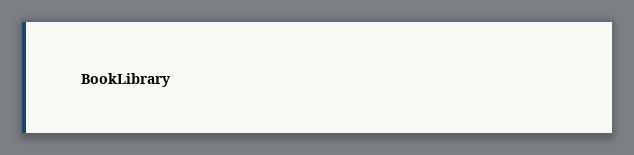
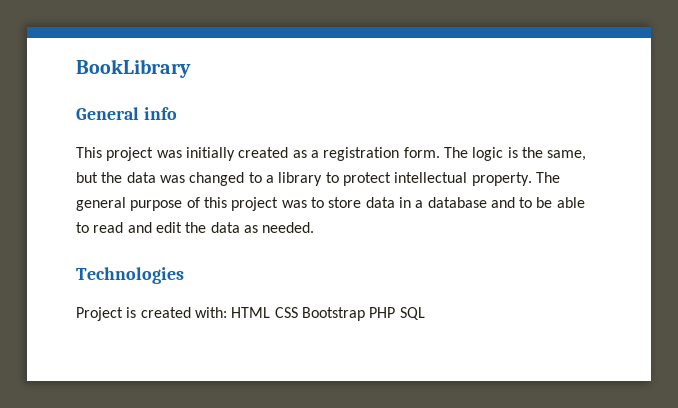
(171, 80) none -> [76,107,177,120] [76,147,587,161] [76,172,560,186] [76,197,585,211] [76,222,315,233] [76,267,184,284] [76,307,425,321] // General info // This project was initially created as a registration form. The logic is the same, but the data was changed to a library to protect intellectual property. The general purpose of this project was to store data in a database and to be able to read and edit the data as needed. // Technologies // Project is created with: HTML CSS Bootstrap PHP SQL

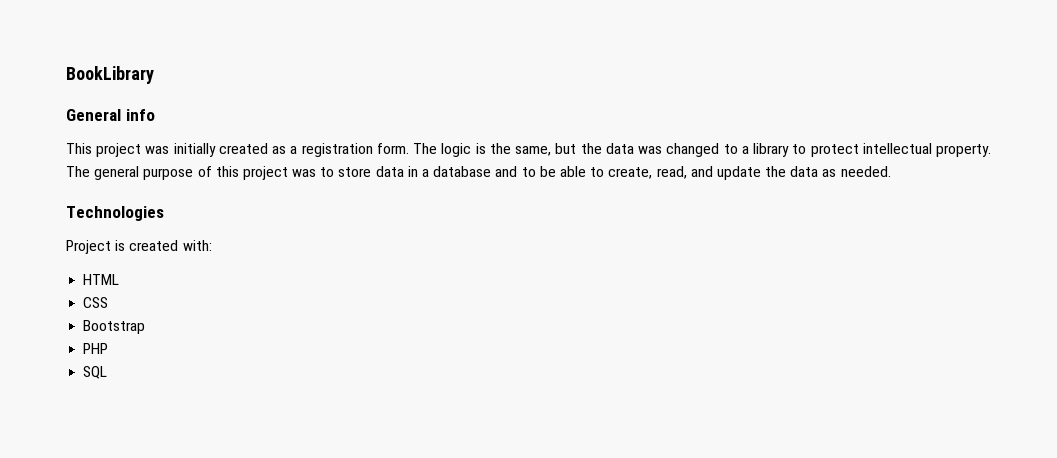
[93,222,182,233] read and edit -> [608,166,761,180] create, read, and update
(227, 312) none -> (212, 245) //
(271, 312) none -> (120, 279) //
(298, 312) none -> (109, 302) //
(365, 314) none -> (146, 327) //
(396, 312) none -> (109, 348) //

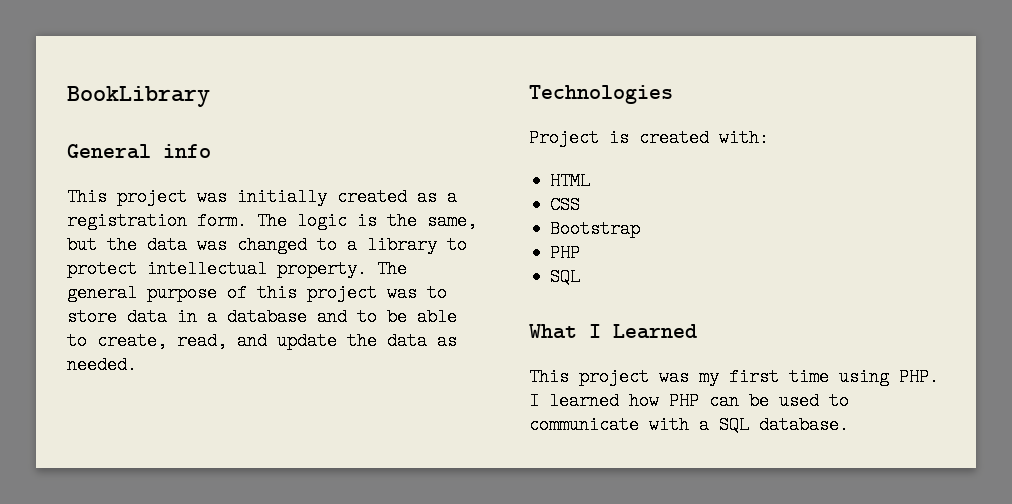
(108, 372) none -> [529,324,697,339] [529,368,939,386] [529,392,849,410] [529,416,849,434] // What I Learned // This project was my first time using PHP. I learned how PHP can be used to communicate with a SQL database.

